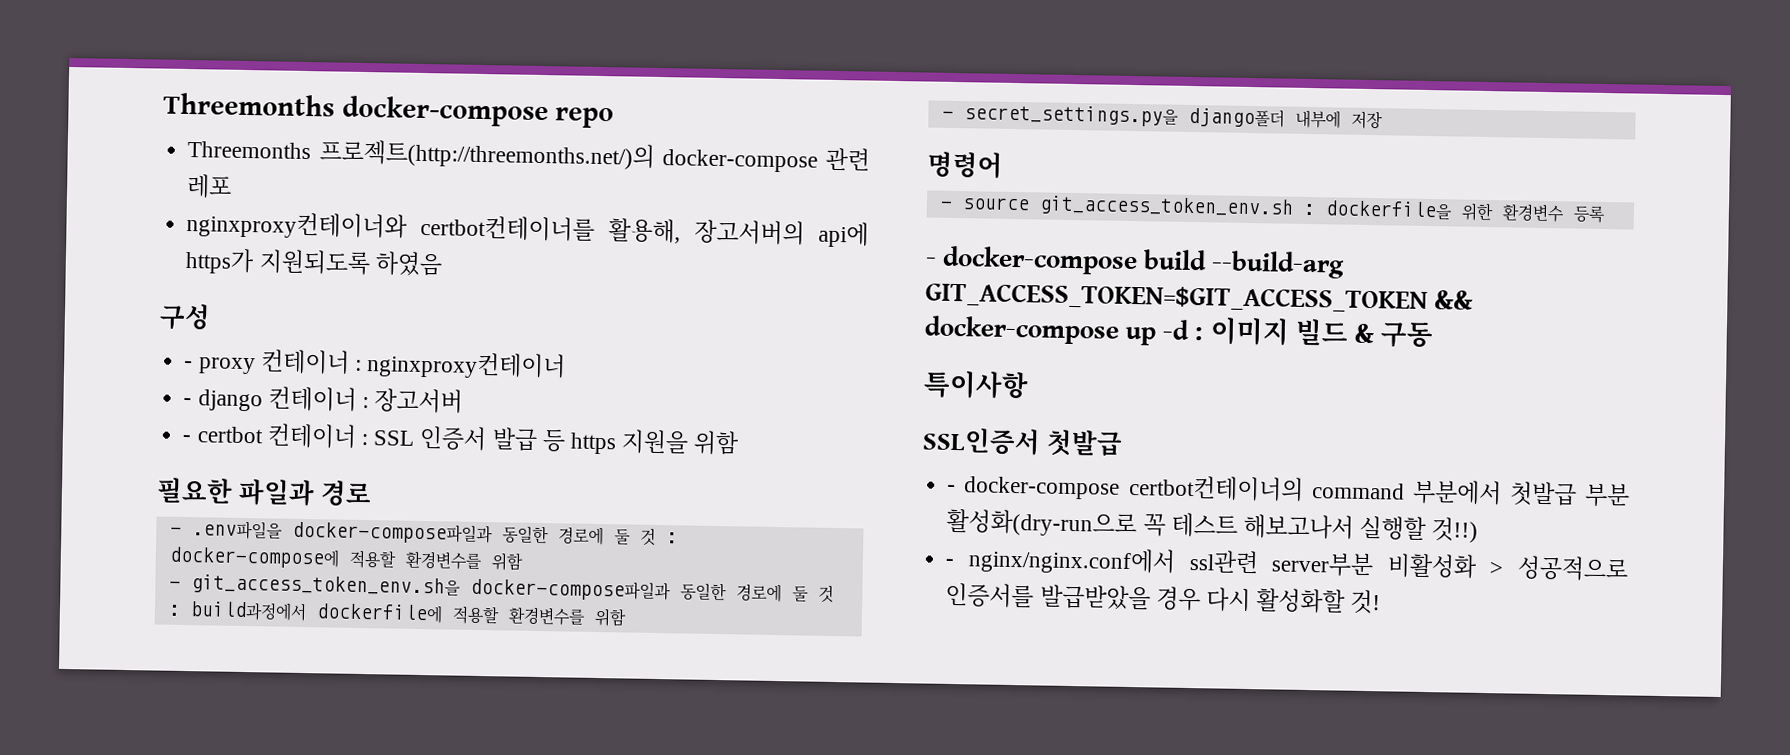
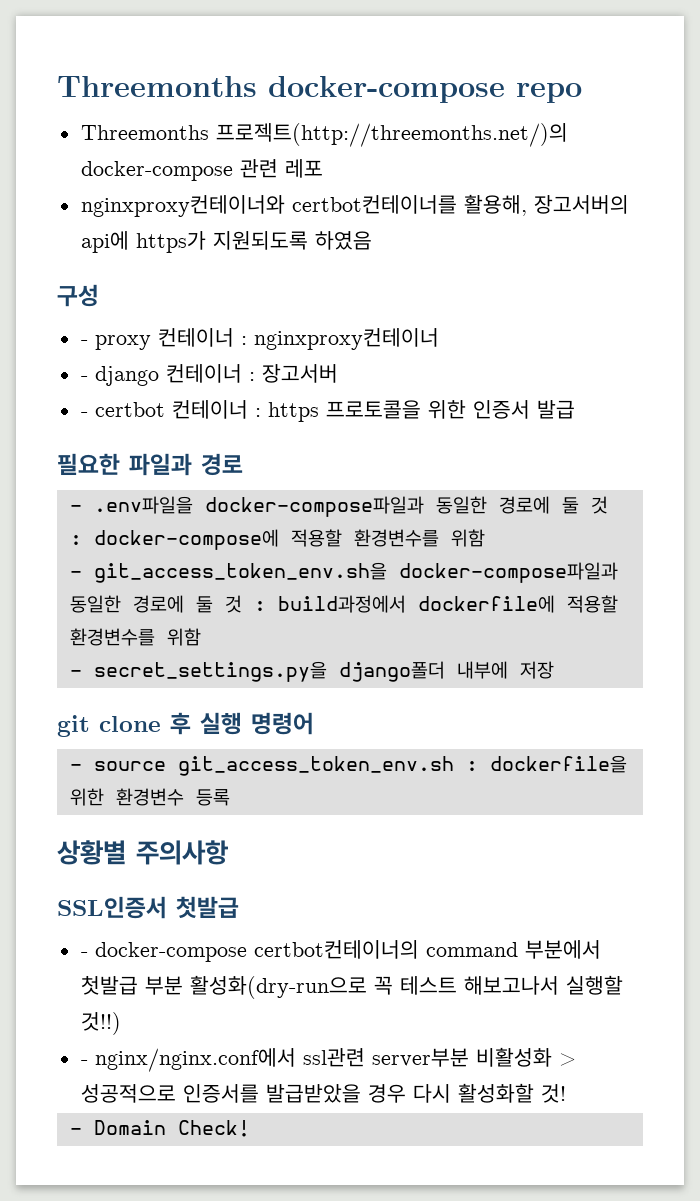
[373,430,416,446] SSL -> [267,400,466,422] https 프로토콜을 위한
[541,429,741,456] 등 https 지원을 위함 -> (575, 409) none
(1383, 120) none -> [57,712,242,737] git clone 후 실행
[925,245,1346,279] [925,282,1474,313] [924,315,1435,349] [923,370,1029,400] - docker-compose build --build-arg GIT_ACCESS_TOKEN=$GIT_ACCESS_TOKEN && docker-compose up -d : 이미지 빌드 & 구동 // 특이사항 -> [57,840,228,865] 상황별 주의사항
(1382, 602) none -> [69,1120,250,1137] // - Domain Check!

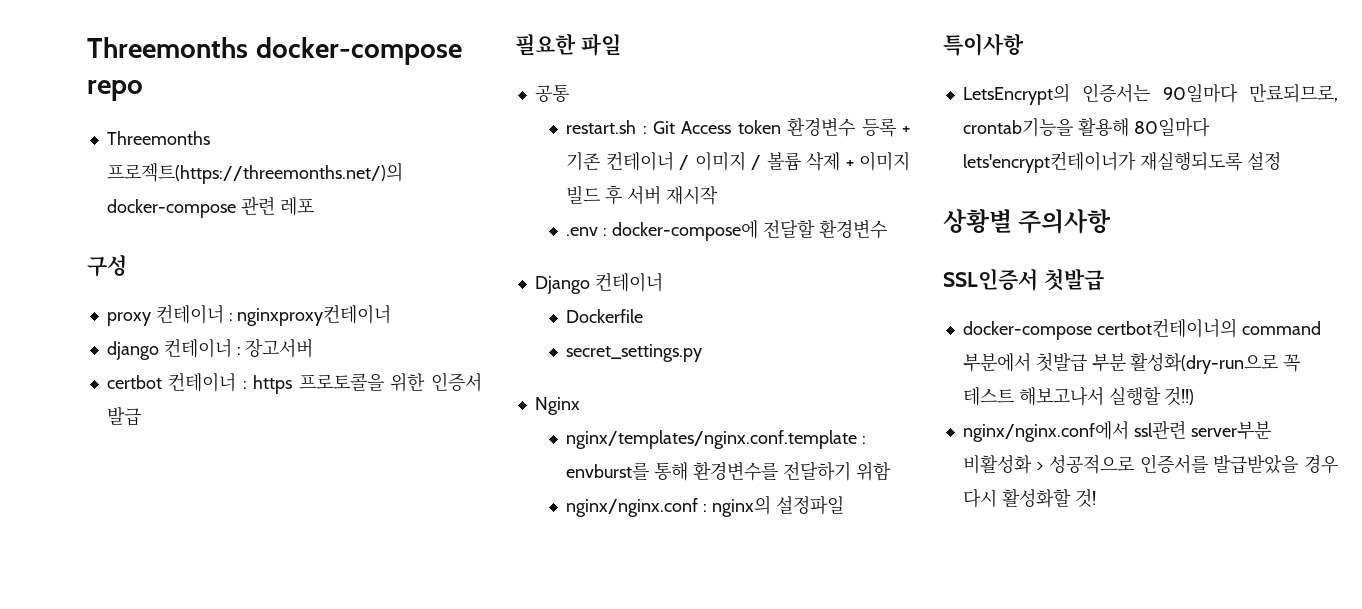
[215,123,568,147] 프로젝트(http://threemonths.net/)의 -> [106,162,403,184] 프로젝트(https://threemonths.net/)의
[80,194,629,217] [80,231,372,253] // nginxproxy컨테이너와 certbot컨테이너를 활용해, 장고서버의 api에 https가 지원되도록 하였음 -> (314, 206) none
[80,340,88,345] - -> (127, 265) none
[80,376,88,381] - -> (392, 315) none
[80,412,88,417] - -> (314, 348) none
[129,453,243,476] [69,496,608,517] [69,529,485,550] [69,562,618,583] [69,595,618,613] [69,628,201,646] [69,661,554,682] [57,712,314,737] [69,755,627,776] [69,788,230,806] 파일과 경로 // - .env파일을 docker-compose파일과 동일한 경로에 둘 것 : docker-compose에 적용할 환경변수를 위함 // - git_access_token_env.sh을 docker-compose파일과 동일한 경로에 둘 것 : build과정에서 dockerfile에 적용할 환경변수를 위함 // - secret_settings.py을 django폴더 내부에 저장 // git clone 후 실행 명령어 // - source git_access_token_env.sh : dockerfile을 위한 환경변수 등록 -> [580,33,621,56] [534,84,569,102] [566,118,910,137] [566,151,910,171] [566,185,718,205] [566,220,887,241] [534,272,663,294] [566,309,644,323] [566,344,703,362] [534,397,580,415] [566,430,867,449] [566,462,891,481] [566,495,844,517] [943,33,1024,56] [962,83,1338,105] [962,117,1210,137] [962,151,1281,173] 파일 // 공통 // restart.sh : Git Access token 환경변수 등록 + 기존 컨테이너 / 이미지 / 볼륨 삭제 + 이미지 빌드 후 서버 재시작 // .env : docker-compose에 전달할 환경변수 // Django 컨테이너 // Dockerfile // secret_settings.py // Nginx // nginx/templates/nginx.conf.template : envburst를 통해 환경변수를 전달하기 위함 // nginx/nginx.conf : nginx의 설정파일 // 특이사항 // LetsEncrypt의 인증서는 90일마다 만료되므로, crontab기능을 활용해 80일마다 lets'encrypt컨테이너가 재실행되도록 설정
[80,952,88,957] - -> (1104, 279) none
[80,1060,88,1065] - -> (1195, 396) none
[69,1120,250,1137] // - Domain Check! -> (1096, 498) none

